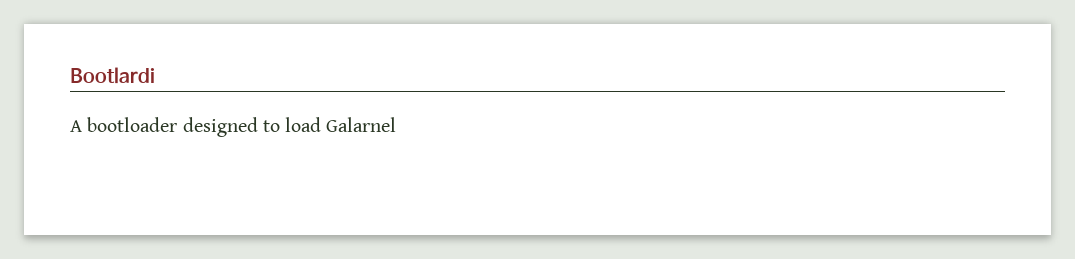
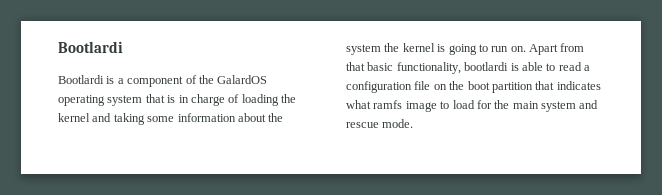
[70,117,397,137] A bootloader designed to load Galarnel -> [58,75,268,87] [58,94,296,106] [58,113,284,125] [346,43,585,55] [346,62,590,74] [346,81,601,93] [346,100,599,112] [346,119,414,128] Bootlardi is a component of the GalardOS operating system that is in charge of loading the kernel and taking some information about the system the kernel is going to run on. Apart from that basic functionality, bootlardi is able to read a configuration file on the boot partition that indicates what ramfs image to load for the main system and rescue mode.

